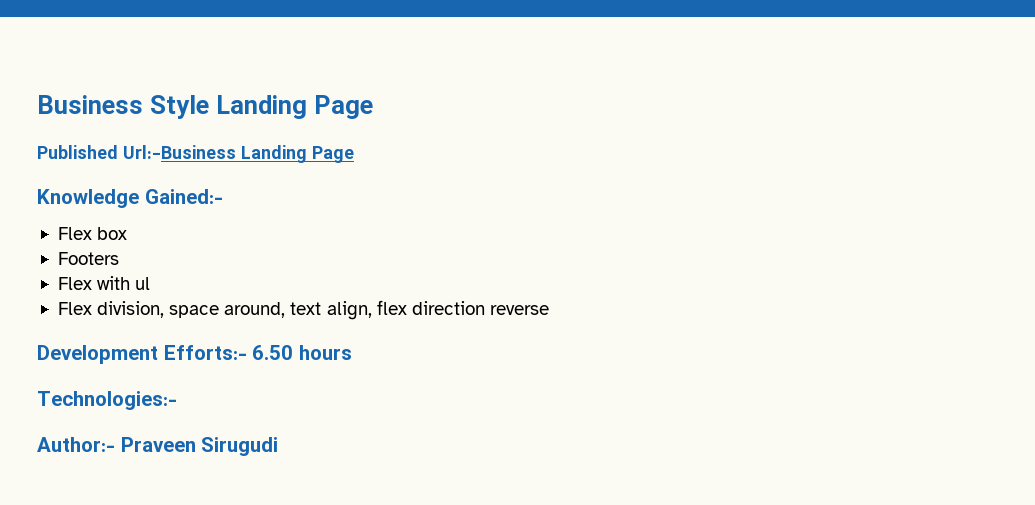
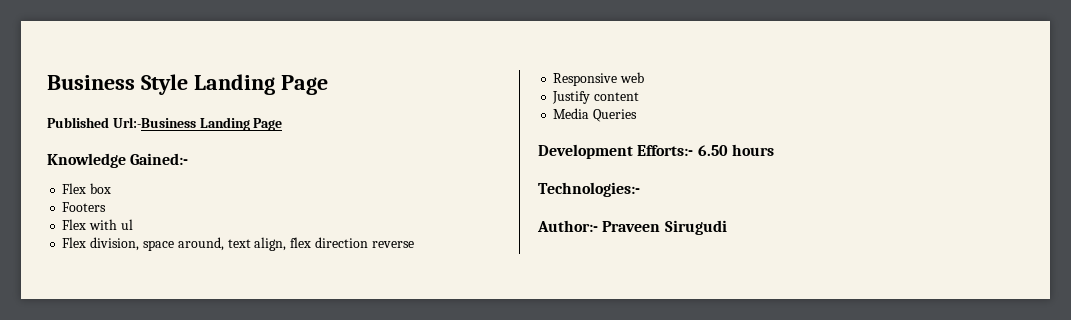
(549, 310) none -> [553,72,645,86] [552,91,640,104] [553,108,638,122] // Responsive web // Justify content // Media Queries

